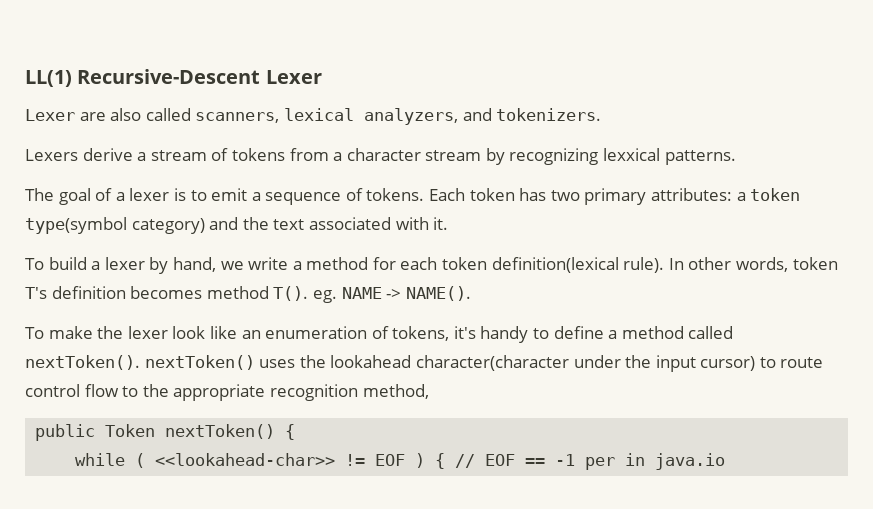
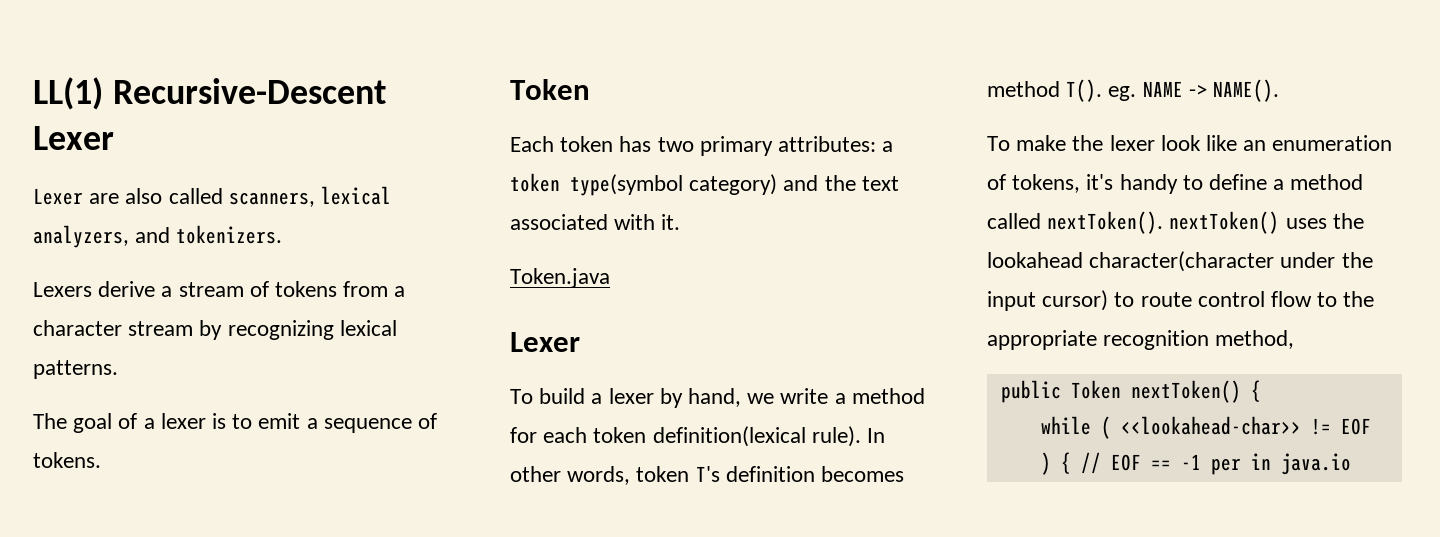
[603,148,661,161] lexxical -> [339,320,397,336] lexical
(425, 194) none -> [510,79,590,100] // Token //
(449, 223) none -> [510,268,610,288] [510,332,580,352] // Token.java // Lexer

